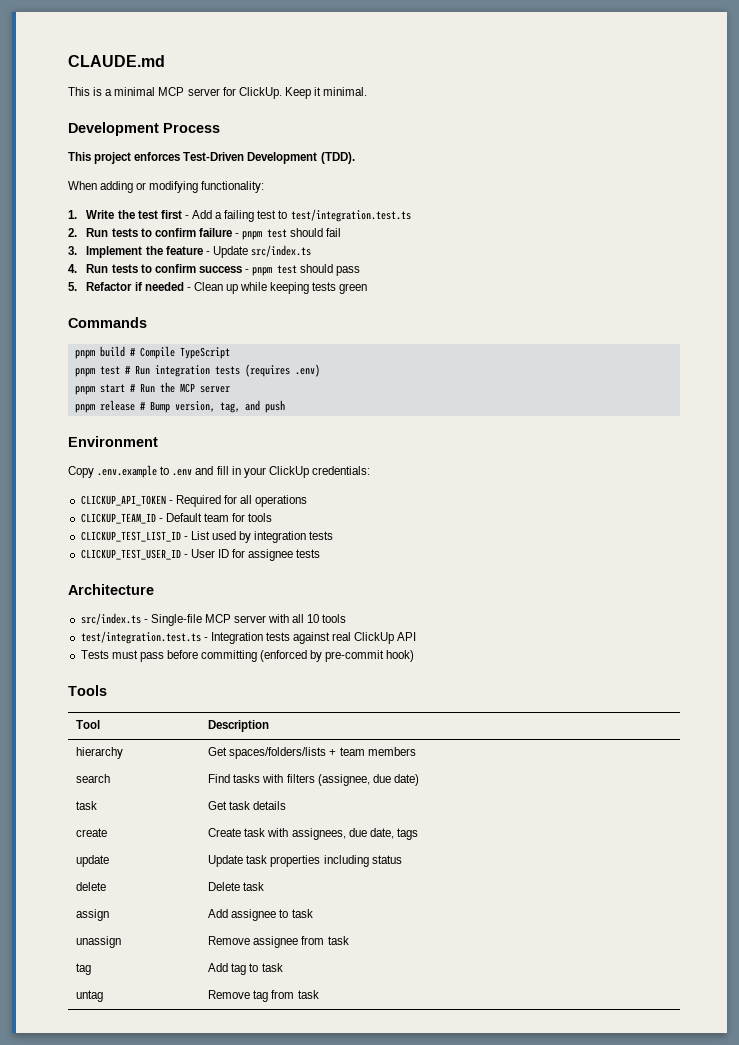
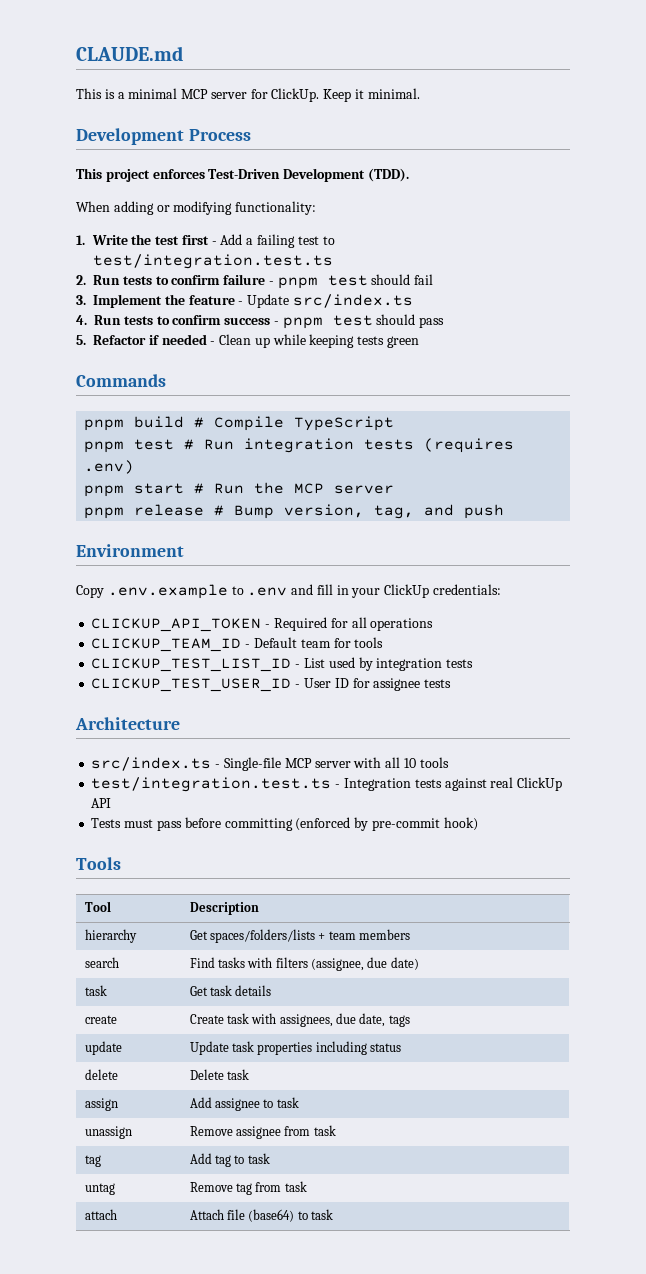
(319, 994) none -> [84,1209,117,1220] [189,1209,334,1222] // attach | Attach file (base64) to task

